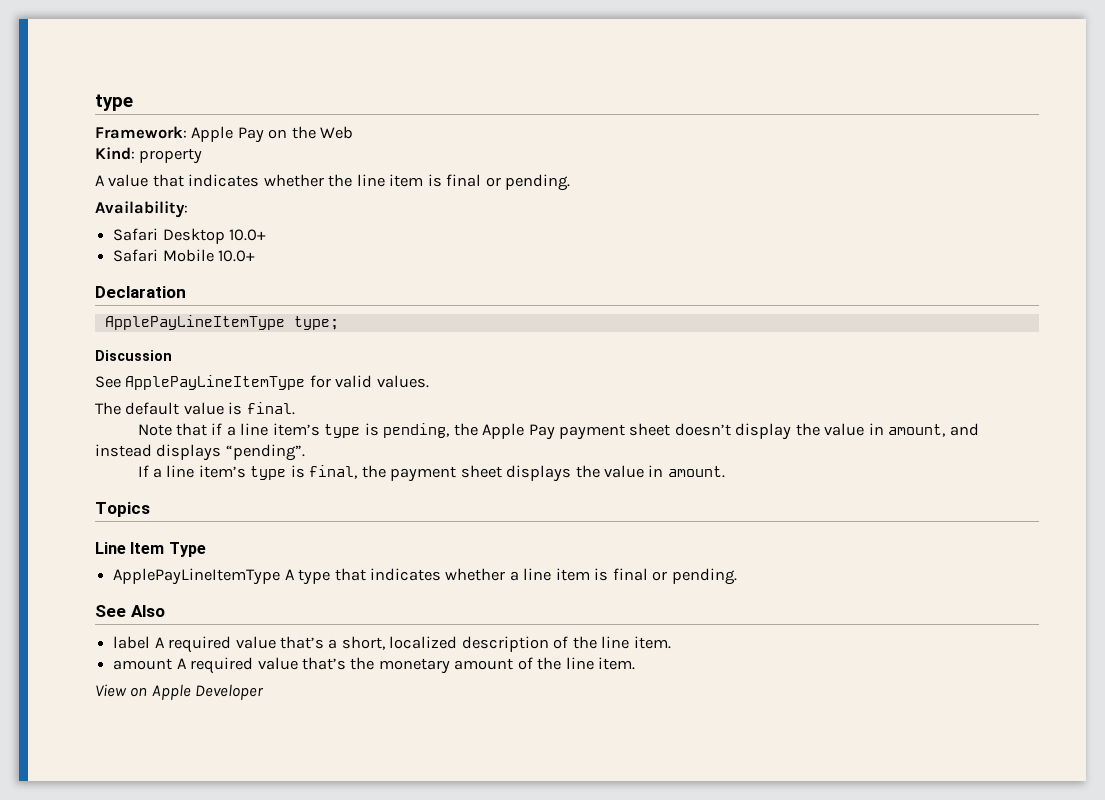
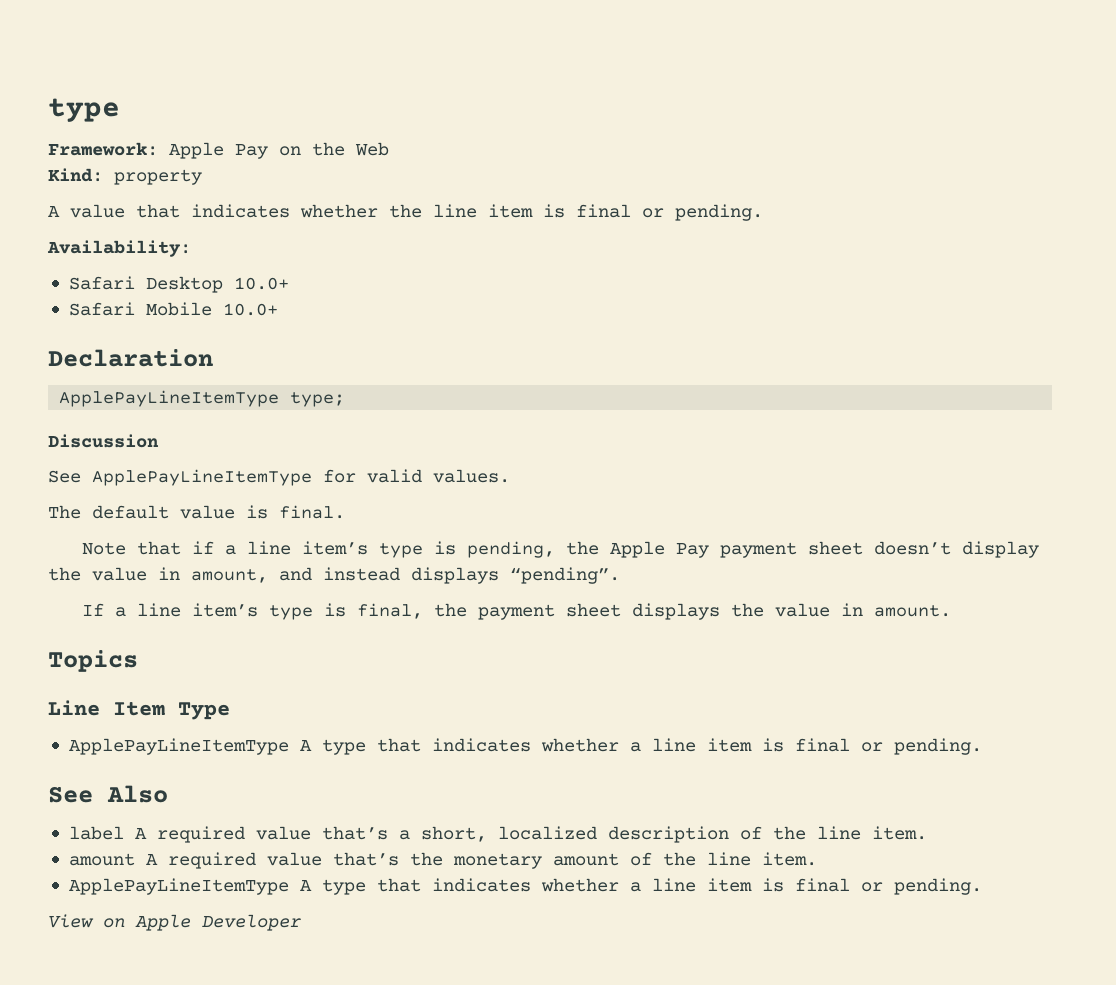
(636, 663) none -> [68,878,982,895] // ApplePayLineItemType A type that indicates whether a line item is final or pending.

